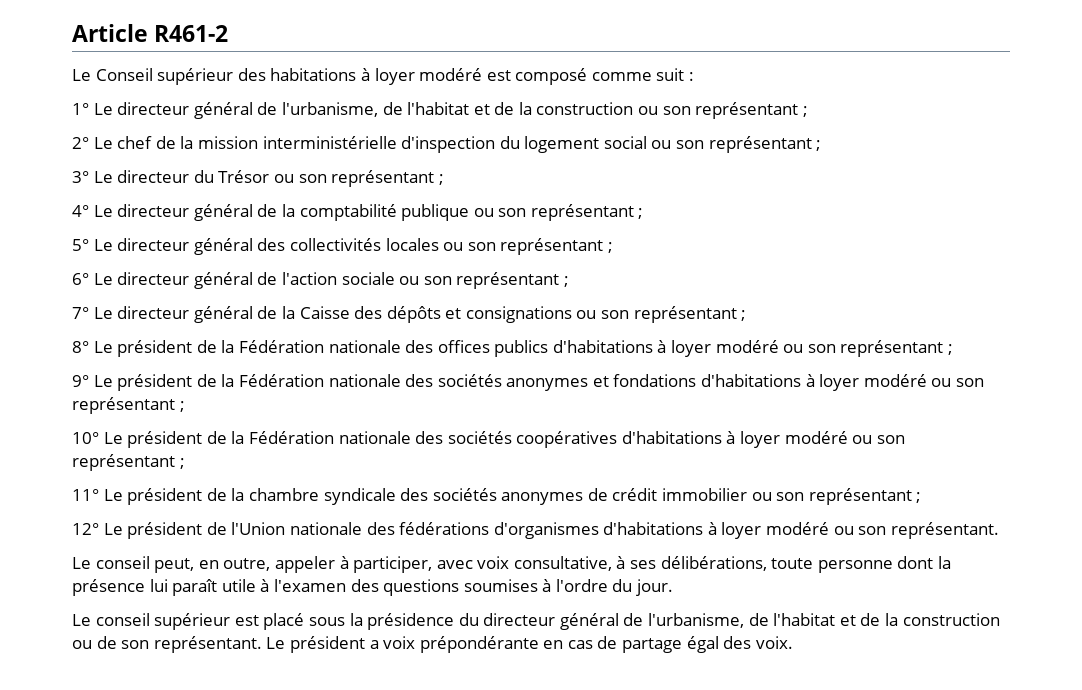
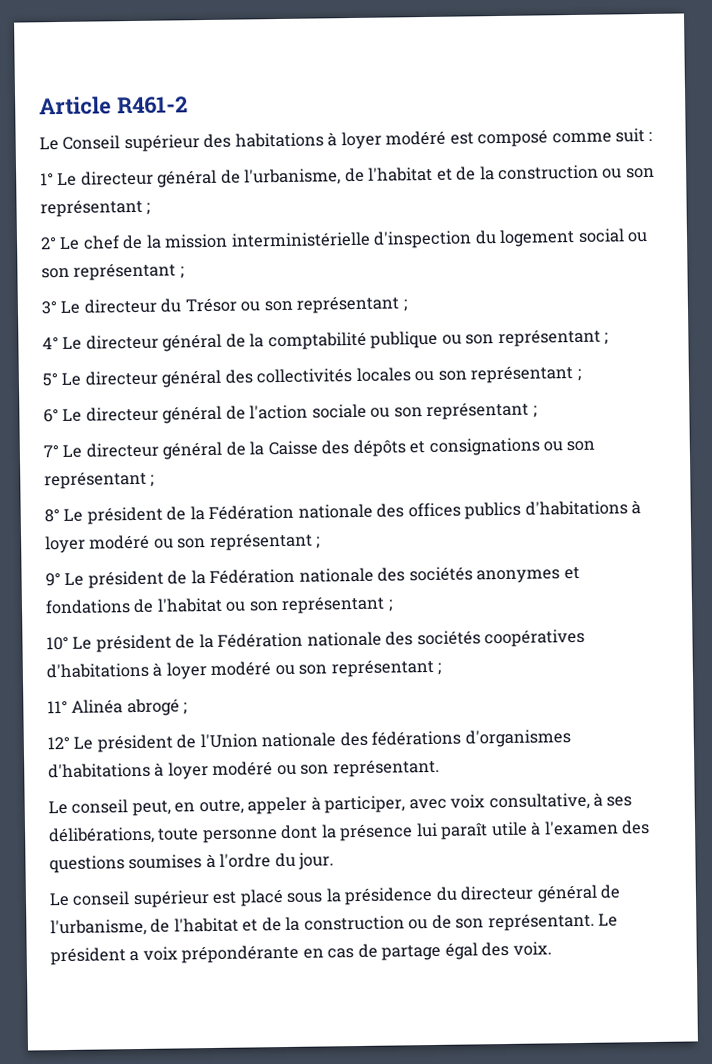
[701,374,927,391] d'habitations à loyer modéré -> [133,597,223,614] de l'habitat
[103,488,912,505] Le président de la chambre syndicale des sociétés anonymes de crédit immobilier ou son représentant -> [71,698,180,717] Alinéa abrogé

